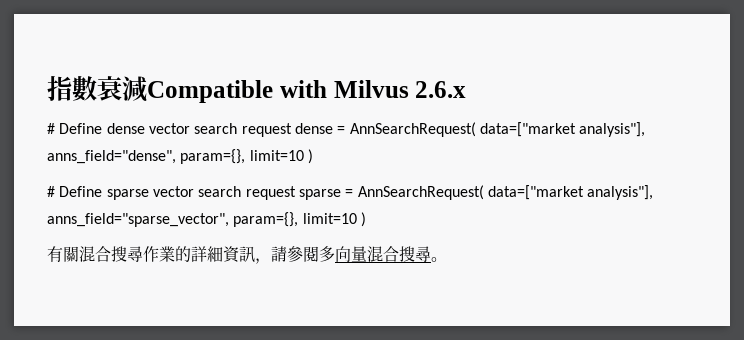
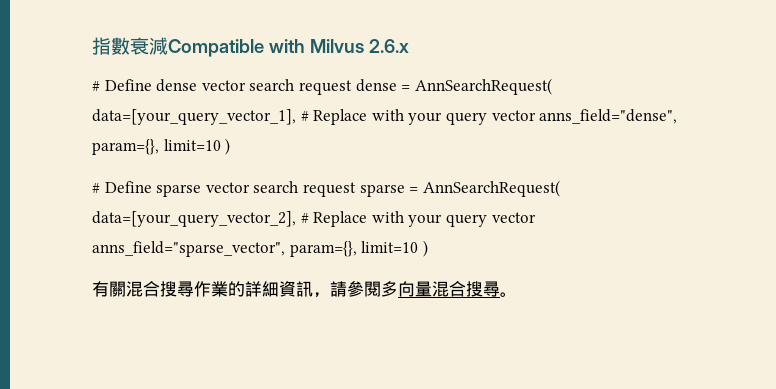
[479,122,646,137] data=["market analysis"], -> [92,109,536,125] data=[your_query_vector_1], # Replace with your query vector
[487,185,654,200] data=["market analysis"], -> [92,211,536,227] data=[your_query_vector_2], # Replace with your query vector

